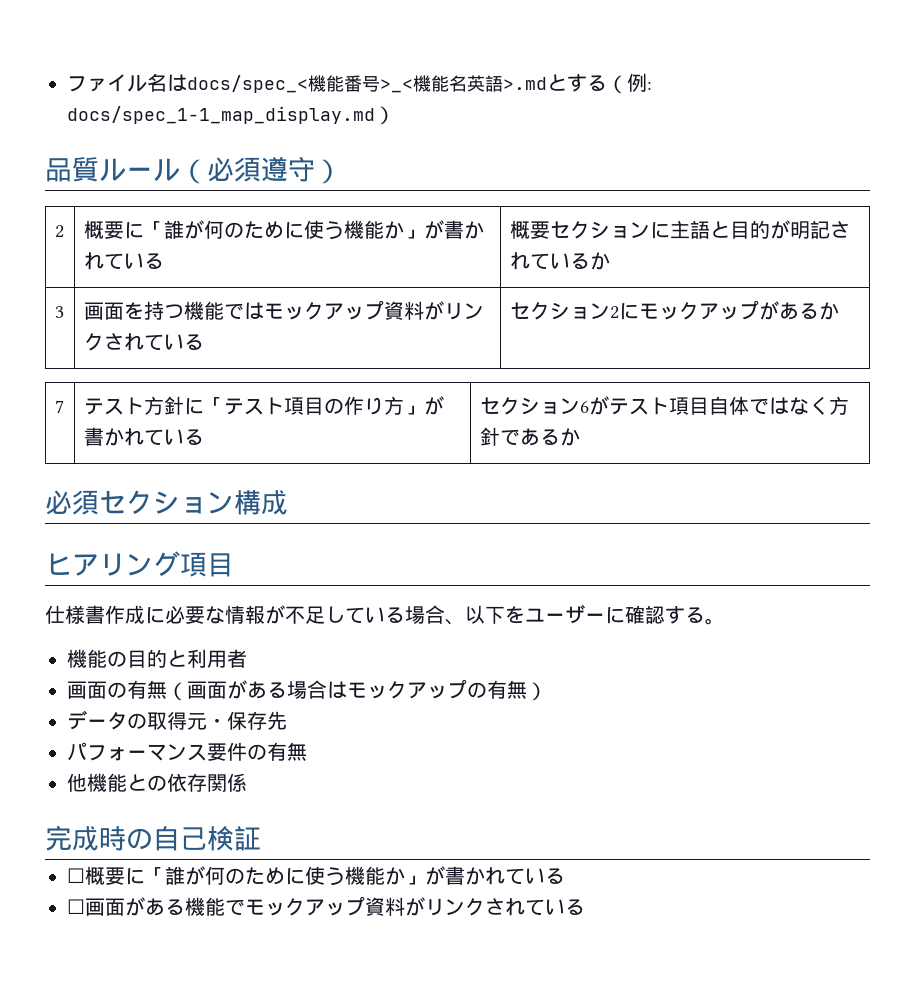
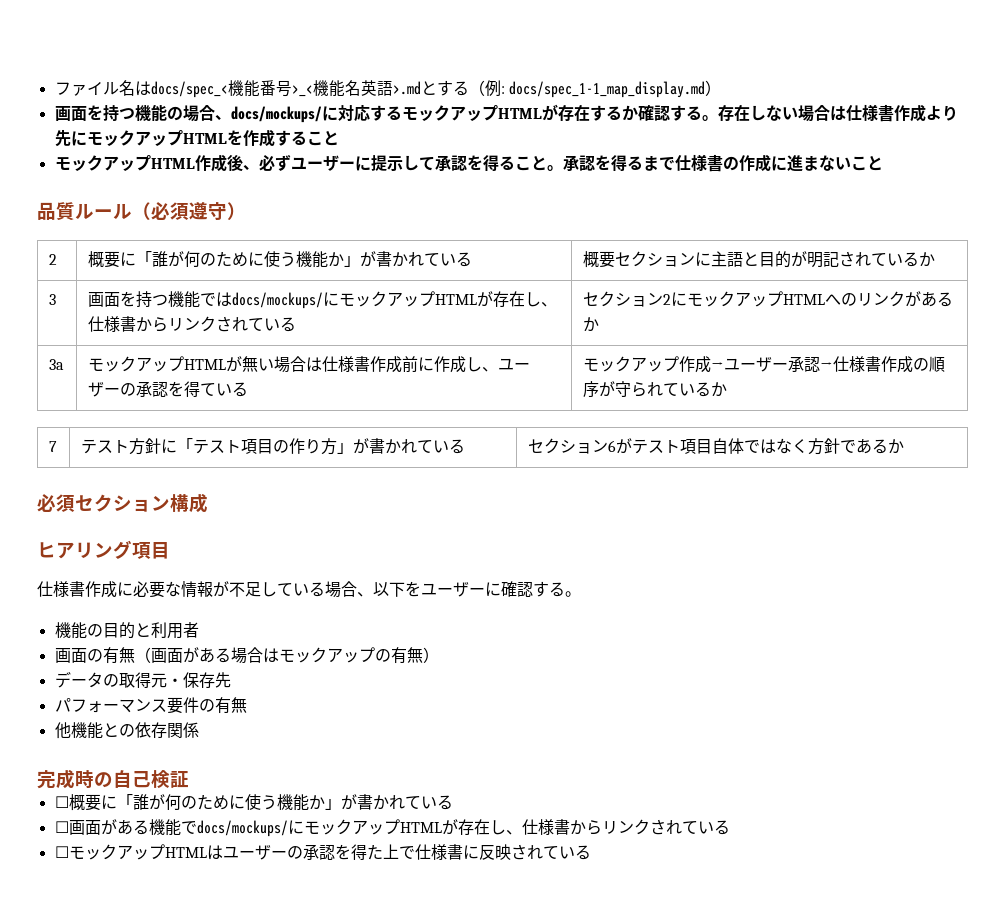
(395, 115) none -> [54,104,958,123] [54,129,339,147] [54,154,883,172] // 画面を持つ機能の場合、docs/mockups/に対応するモックアップHTMLが存在するか確認する。存在しない場合は仕様書作成より先にモックアップHTMLを作成すること // モックアップHTML作成後、必ずユーザーに提示して承認を得ること。承認を得るまで仕様書の作成に進まないこと
[263,300,444,320] モックアップ資料が -> [231,291,557,309] [87,316,168,332] docs/mockups/にモックアップHTMLが存在し、仕様書から
(759, 310) none -> [782,291,905,307] HTMLへのリンク
(839, 311) none -> [48,359,64,370] [87,356,530,373] [87,381,248,397] [582,356,945,373] [582,381,727,398] // 3a | モックアップHTMLが無い場合は仕様書作成前に作成し、ユーザーの承認を得ている | モックアップ作成→ユーザー承認→仕様書作成の順序が守られているか
[245,896,485,916] モックアップ資料がリンク -> [196,819,730,837] [54,844,511,860] docs/mockups/にモックアップHTMLが存在し、仕様書からリンクされている // ☐モックアップHTMLはユーザーの承認を得た上で仕様書に反映

